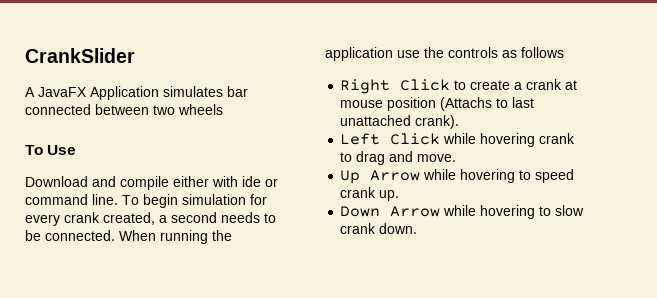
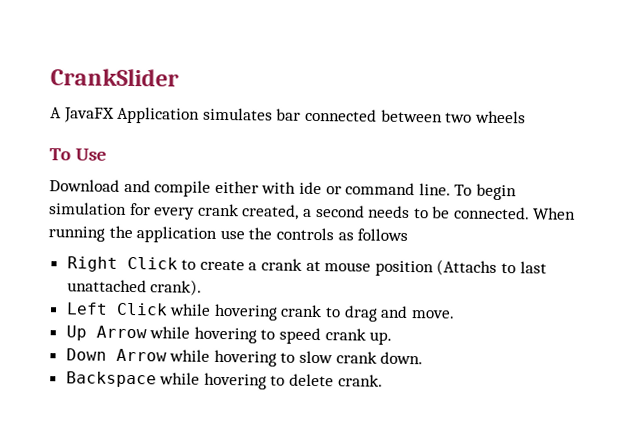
(418, 228) none -> [65,371,383,390] // Backspace while hovering to delete crank.

